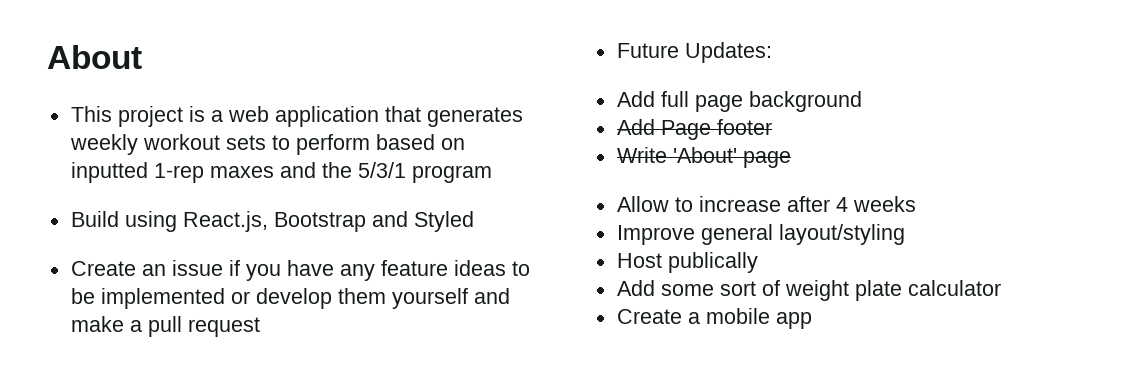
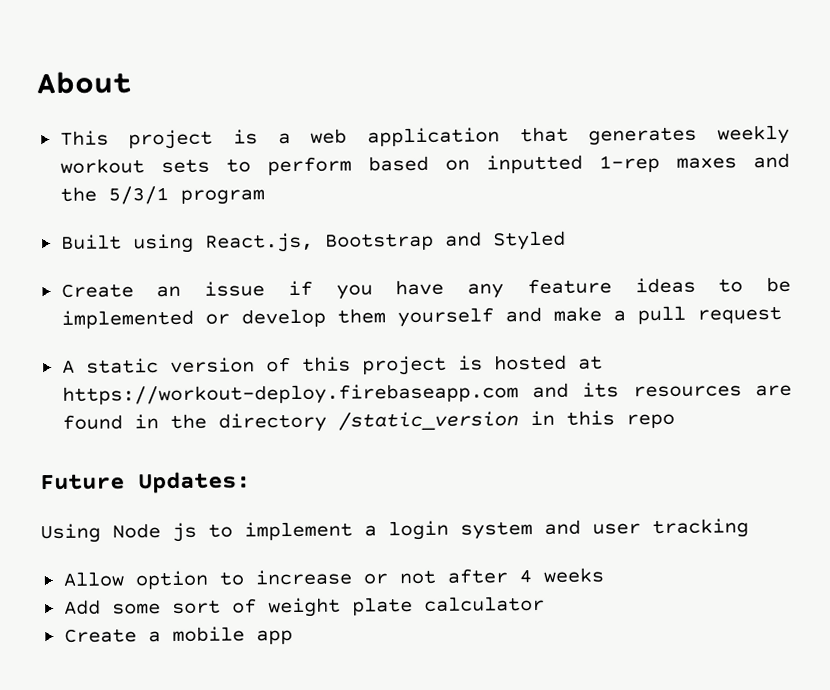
[70,211,119,227] Build -> [60,234,122,250] Built
[616,42,772,63] [616,91,862,112] [616,119,772,140] [616,147,791,168] Future Updates: // Add full page background // Add Page footer // Write 'About' page -> [61,354,603,376] [61,382,792,406] [61,410,675,433] [40,471,251,494] [40,518,749,544] A static version of this project is hosted at https://workout-deploy.firebaseapp.com and its resources are found in the directory /static_version in this repo // Future Updates: // Using Node js to implement a login system and user tracking
(669, 204) none -> [134,570,208,590] option
(781, 204) none -> [362,569,436,585] or not
[616,224,905,245] [616,252,758,273] // Improve general layout/styling // Host publically -> (604, 575) none

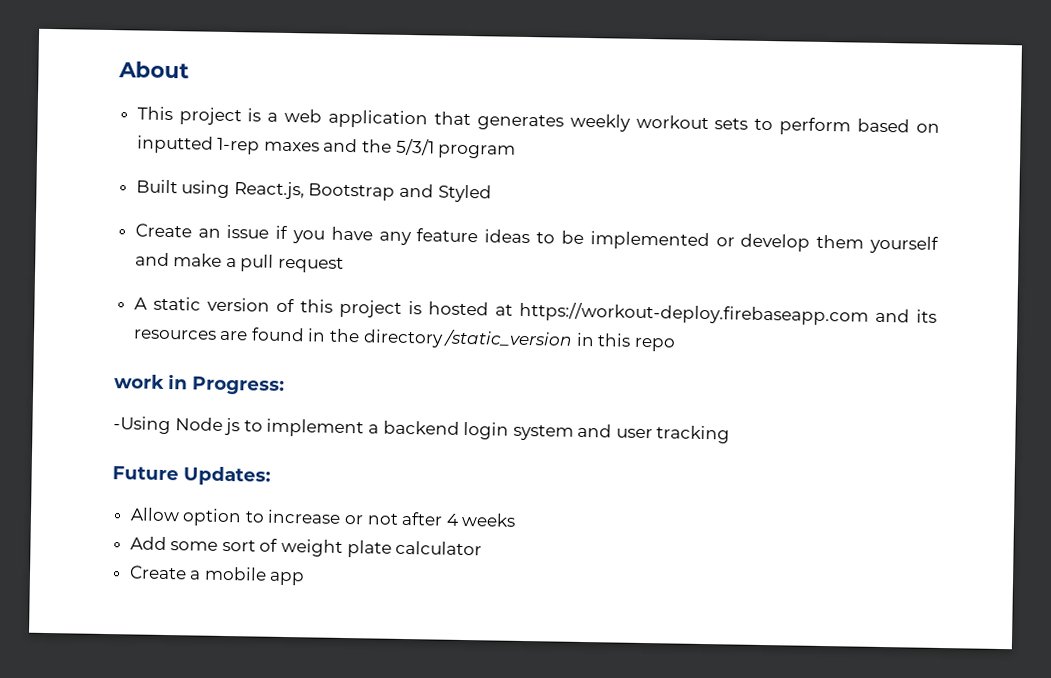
[40,471,251,494] [40,523,101,544] Future Updates: // Using -> [114,374,285,395] [113,416,171,435] work in Progress: // -Using
(377, 531) none -> [382,420,460,435] backend
(749, 528) none -> [112,466,271,486] // Future Updates:

